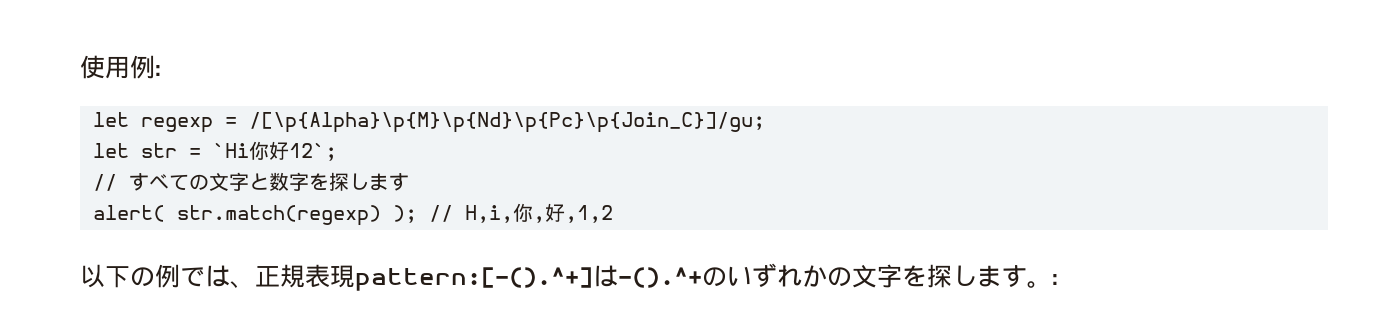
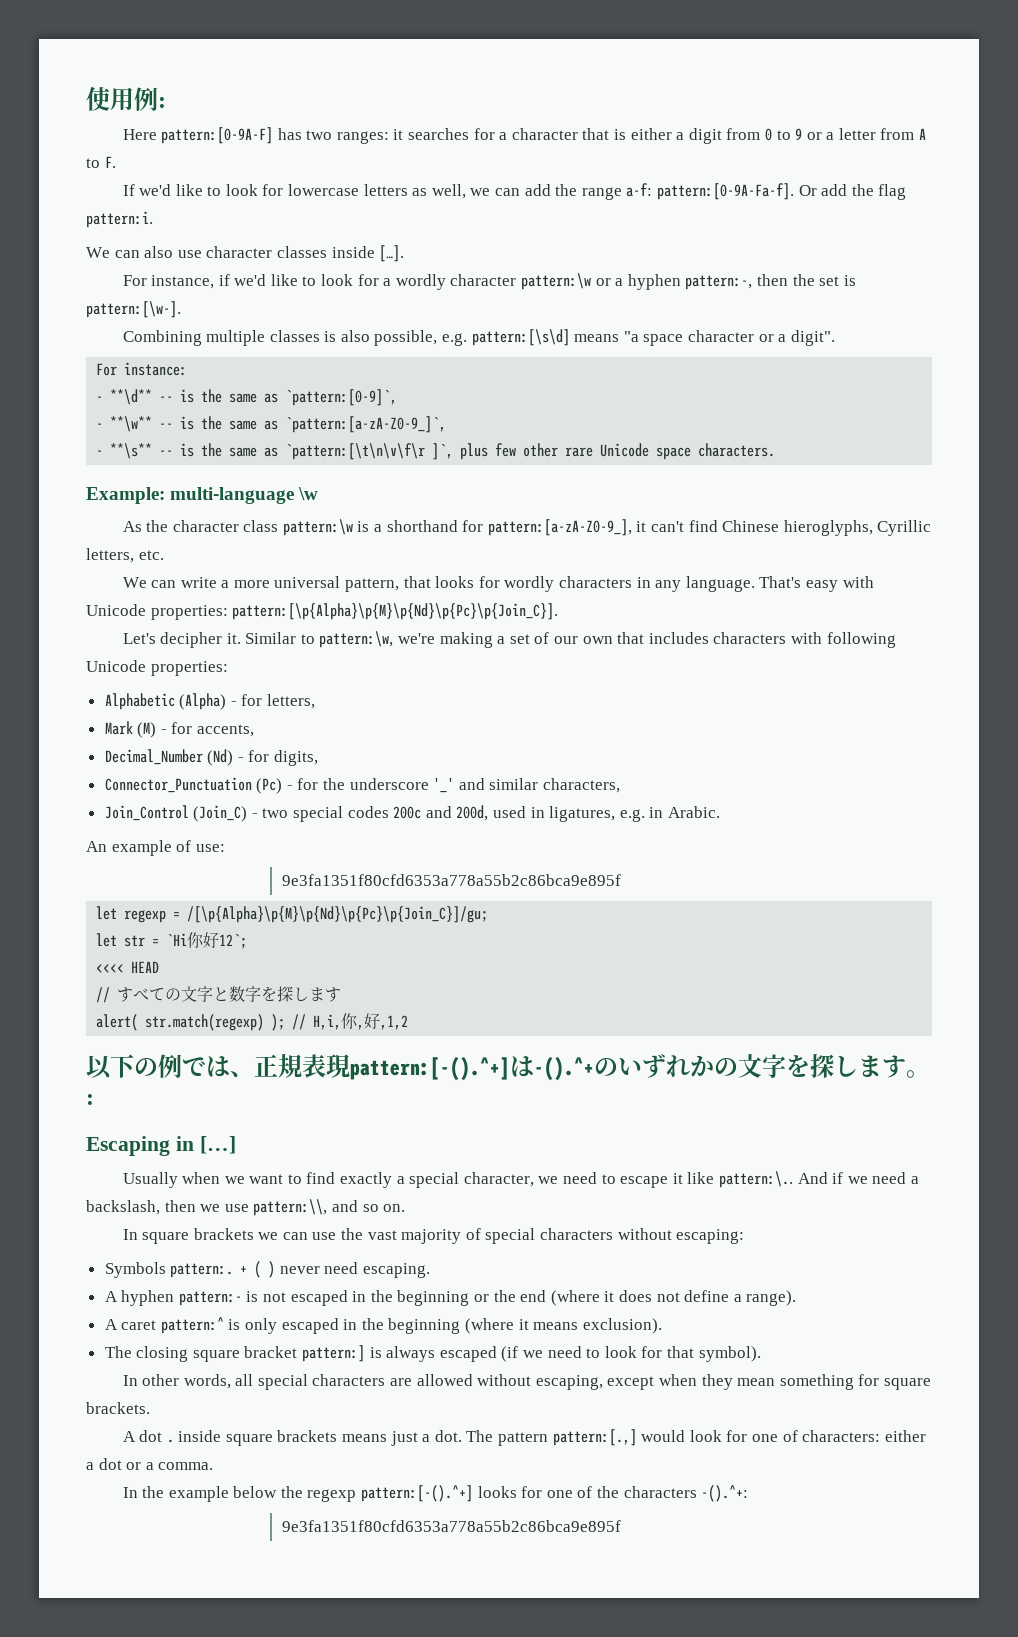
(161, 70) none -> [122,127,927,144] [86,156,116,168] [122,183,907,200] [86,211,153,228] [86,245,405,262] [122,273,856,290] [86,301,181,318] [122,329,835,346] [96,362,188,376] [96,389,398,406] [96,416,447,433] [96,443,776,460] [86,487,319,504] [122,519,932,536] [86,548,164,563] [122,576,874,592] [86,603,559,620] [122,631,896,648] [86,660,228,676] [104,693,316,710] [104,721,255,738] [104,749,319,766] [104,777,621,794] [104,805,720,822] [86,840,225,856] [281,874,621,886] // Here pattern:[0-9A-F] has two ranges: it searches for a character that is either a digit from 0 to 9 or a letter from A to F. // If we'd like to look for lowercase letters as well, we can add the range a-f: pattern:[0-9A-Fa-f]. Or add the flag pattern:i. // We can also use character classes inside […]. // For instance, if we'd like to look for a wordly character pattern:\w or a hyphen pattern:-, then the set is pattern:[\w-]. // Combining multiple classes is also possible, e.g. pattern:[\s\d] means "a space character or a digit". // For instance: // - **\d** -- is the same as `pattern:[0-9]`, // - **\w** -- is the same as `pattern:[a-zA-Z0-9_]`, // - **\s** -- is the same as `pattern:[\t\n\v\f\r ]`, plus few other rare Unicode space characters. // Example: multi-language \w // As the character class pattern:\w is a shorthand for pattern:[a-zA-Z0-9_], it can't find Chinese hieroglyphs, Cyrillic letters, etc. // We can write a more universal pattern, that looks for wordly characters in any language. That's easy with Unicode properties: pattern:[\p{Alpha}\p{M}\p{Nd}\p{Pc}\p{Join_C}]. // Let's decipher it. Similar to pattern:\w, we're making a set of our own that includes characters with following Unicode properties: // Alphabetic (Alpha) - for letters, // Mark (M) - for accents, // Decimal_Number (Nd) - for digits, // Connector_Punctuation (Pc) - for the underscore '_' and similar characters, // Join_Control (Join_C) - two special codes 200c and 200d, used in ligatures, e.g. in Arabic. // An example of use: // 9e3fa1351f80cfd6353a778a55b2c86bca9e895f
(337, 152) none -> [96,961,160,973] // <<<< HEAD
(1058, 279) none -> [86,1136,236,1156] [122,1171,919,1188] [86,1199,406,1216] [122,1228,745,1244] [104,1261,431,1278] [104,1290,797,1306] [104,1317,662,1334] [104,1345,761,1362] [122,1374,931,1390] [86,1402,150,1414] [122,1429,926,1446] [86,1458,214,1470] [122,1485,749,1502] [281,1520,621,1532] // Escaping in […] // Usually when we want to find exactly a special character, we need to escape it like pattern:\.. And if we need a backslash, then we use pattern:\\, and so on. // In square brackets we can use the vast majority of special characters without escaping: // Symbols pattern:. + ( ) never need escaping. // A hyphen pattern:- is not escaped in the beginning or the end (where it does not define a range). // A caret pattern:^ is only escaped in the beginning (where it means exclusion). // The closing square bracket pattern:] is always escaped (if we need to look for that symbol). // In other words, all special characters are allowed without escaping, except when they mean something for square brackets. // A dot . inside square brackets means just a dot. The pattern pattern:[.,] would look for one of characters: either a dot or a comma. // In the example below the regexp pattern:[-().^+] looks for one of the characters -().^+: // 9e3fa1351f80cfd6353a778a55b2c86bca9e895f

